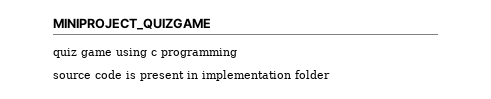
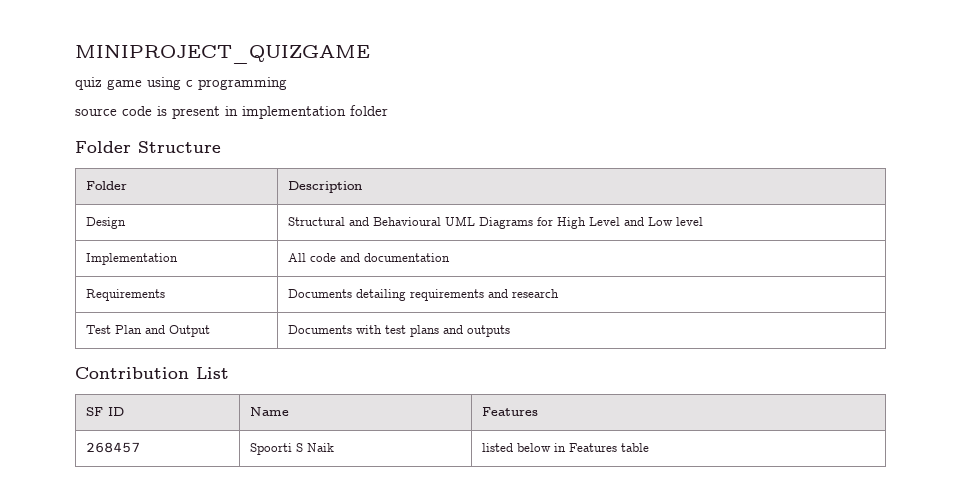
(330, 74) none -> [75,141,221,153] [85,181,127,190] [287,181,362,193] [85,217,126,229] [287,216,703,229] [85,253,178,265] [287,253,450,262] [85,289,165,301] [287,289,559,301] [85,325,210,337] [287,325,510,337] [75,367,229,379] [85,407,124,416] [249,407,289,416] [481,407,538,416] [85,442,140,453] [249,443,334,455] [481,443,649,452] // Folder Structure // Folder | Description // Design | Structural and Behavioural UML Diagrams for High Level and Low level // Implementation | All code and documentation // Requirements | Documents detailing requirements and research // Test Plan and Output | Documents with test plans and outputs // Contribution List // SF ID | Name | Features // 268457 | Spoorti S Naik | listed below in Features table

